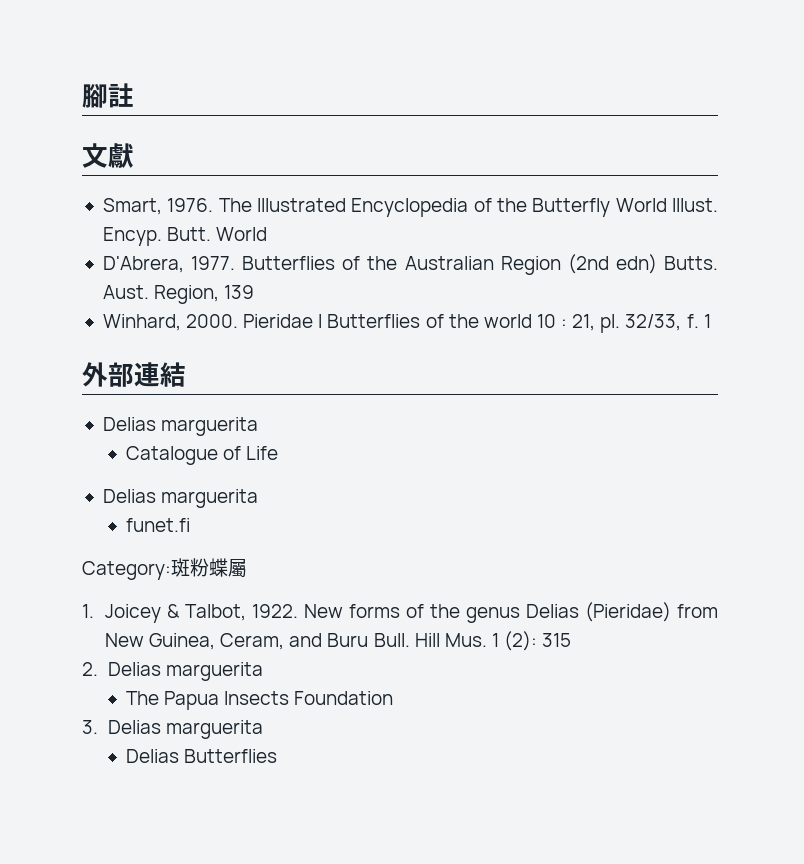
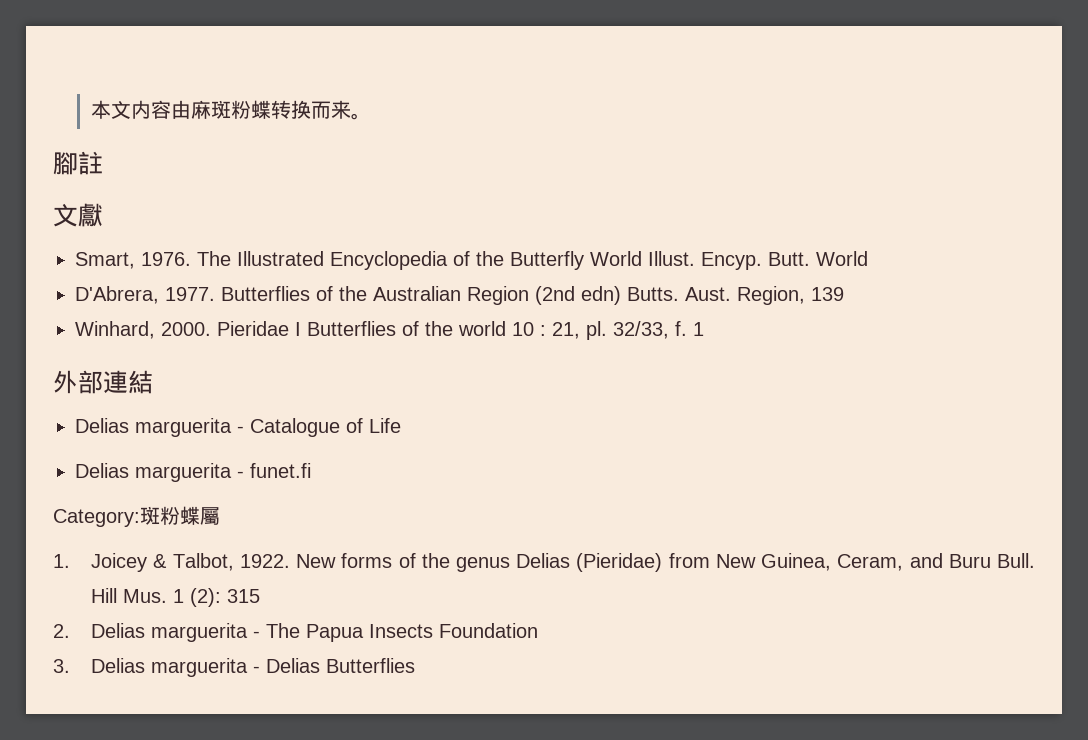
(82, 95) none -> [91,100,372,120] 本文内容由麻斑粉蝶转换而来。 //
(259, 426) // -> [237,426,244,433] -
(259, 498) // -> [237,471,244,478] -
(263, 671) // -> [253,631,261,638] -
(263, 729) // -> [253,666,261,673] -

